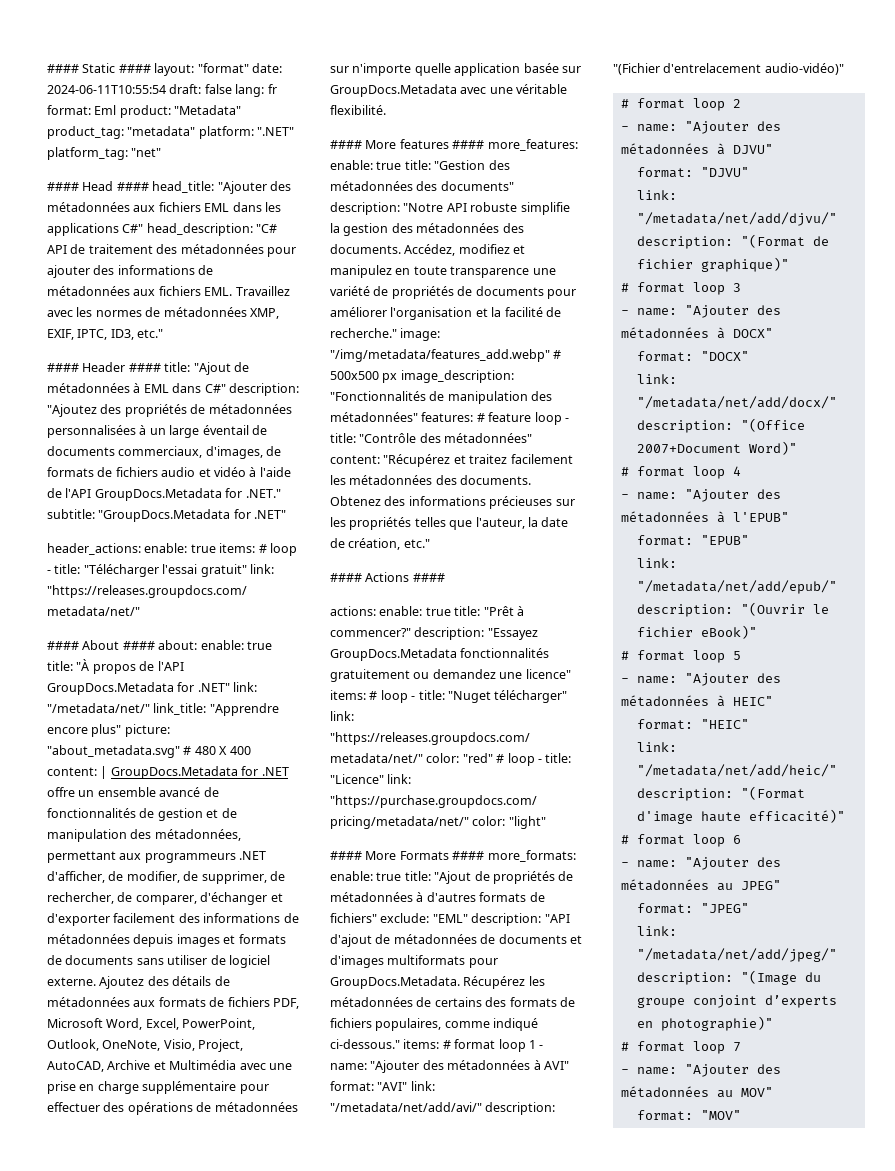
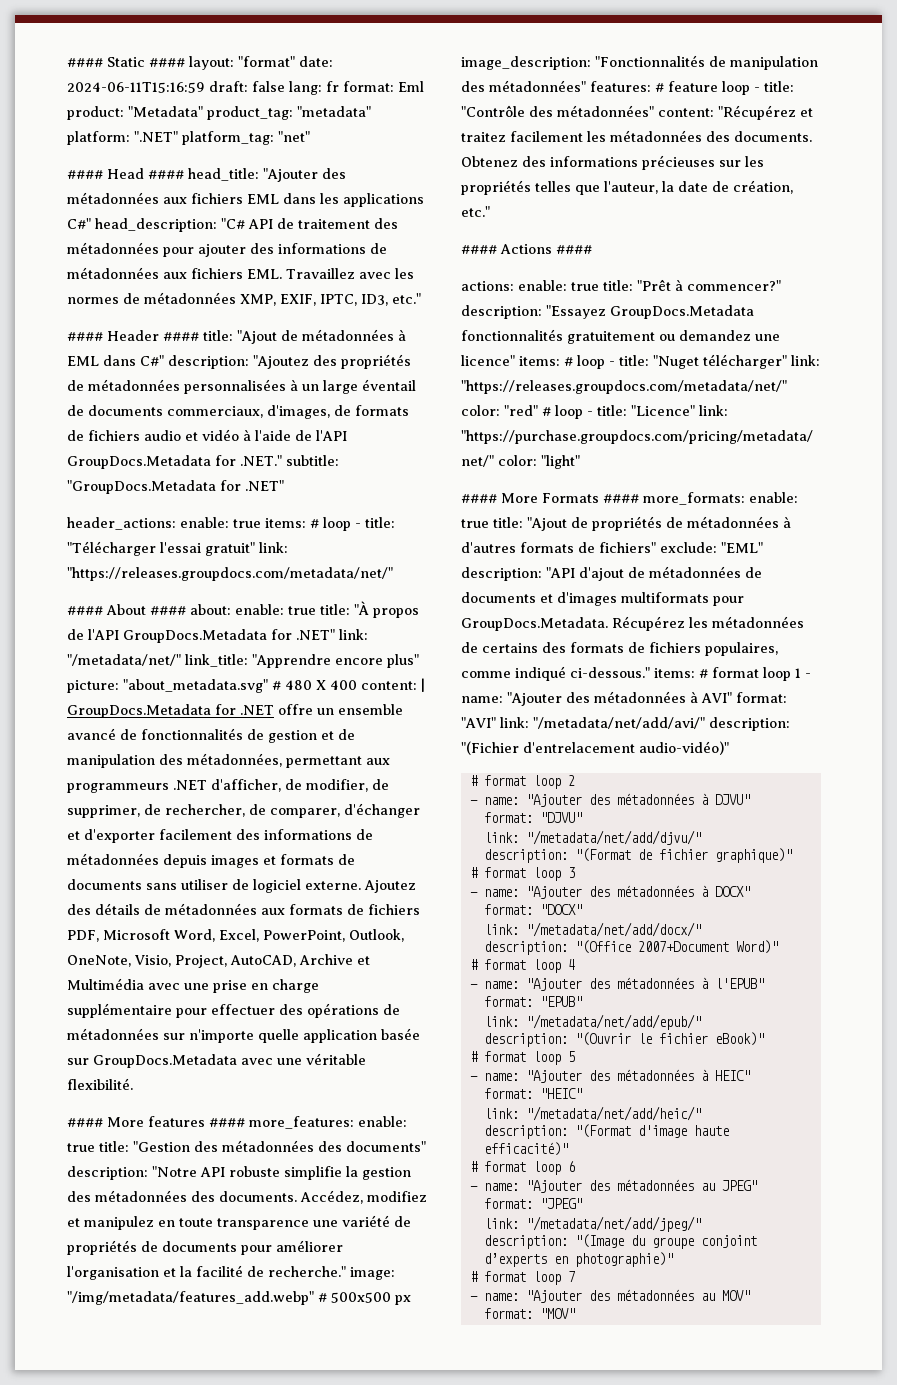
[47,85,166,94] 2024-06-11T10:55:54 -> [67,82,205,93] 2024-06-11T15:16:59

